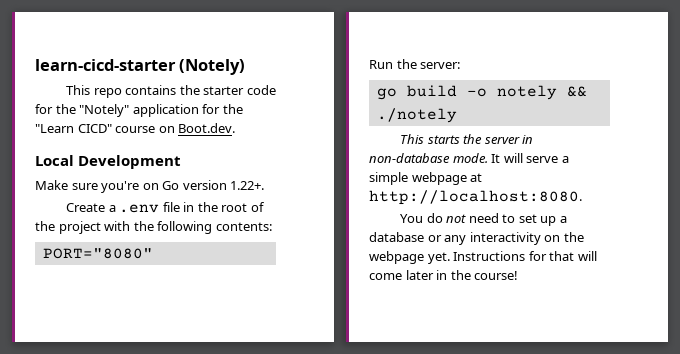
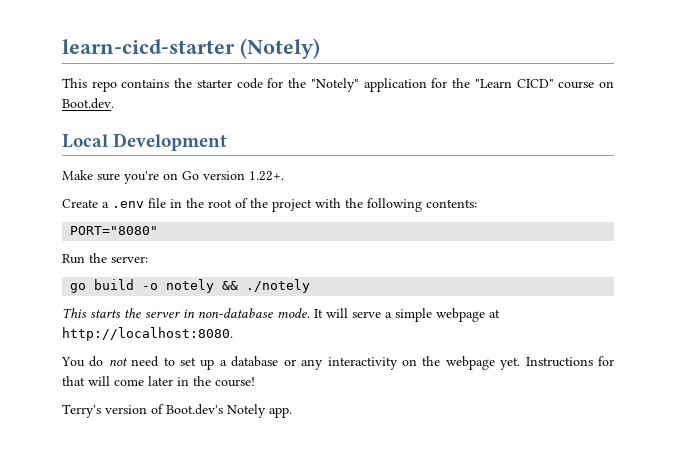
(519, 275) none -> [62,404,292,418] // Terry's version of Boot.dev's Notely app.

